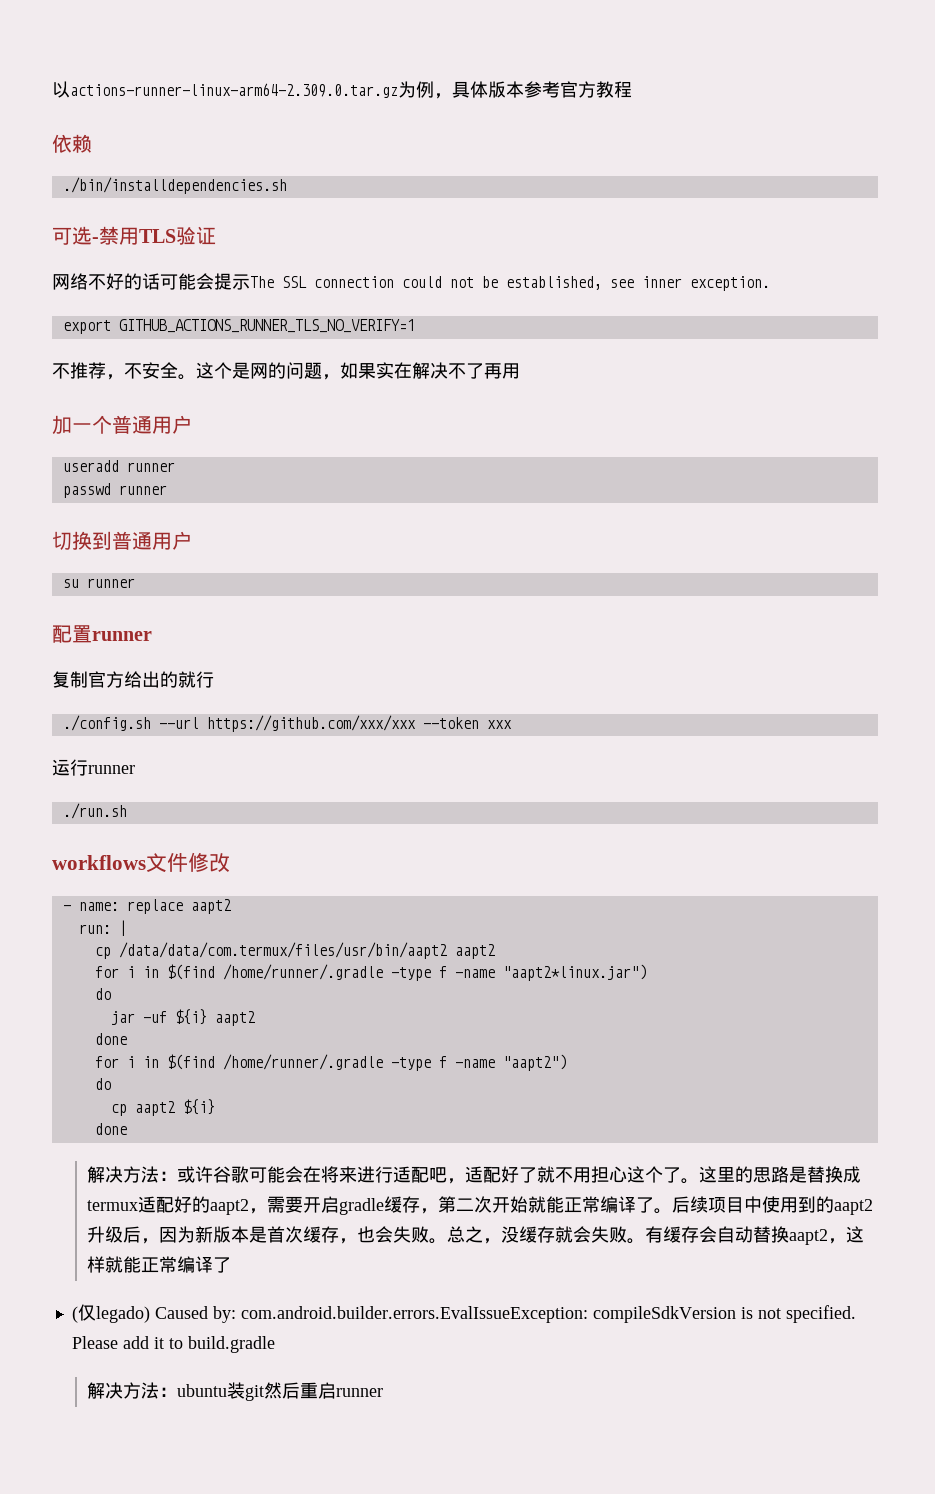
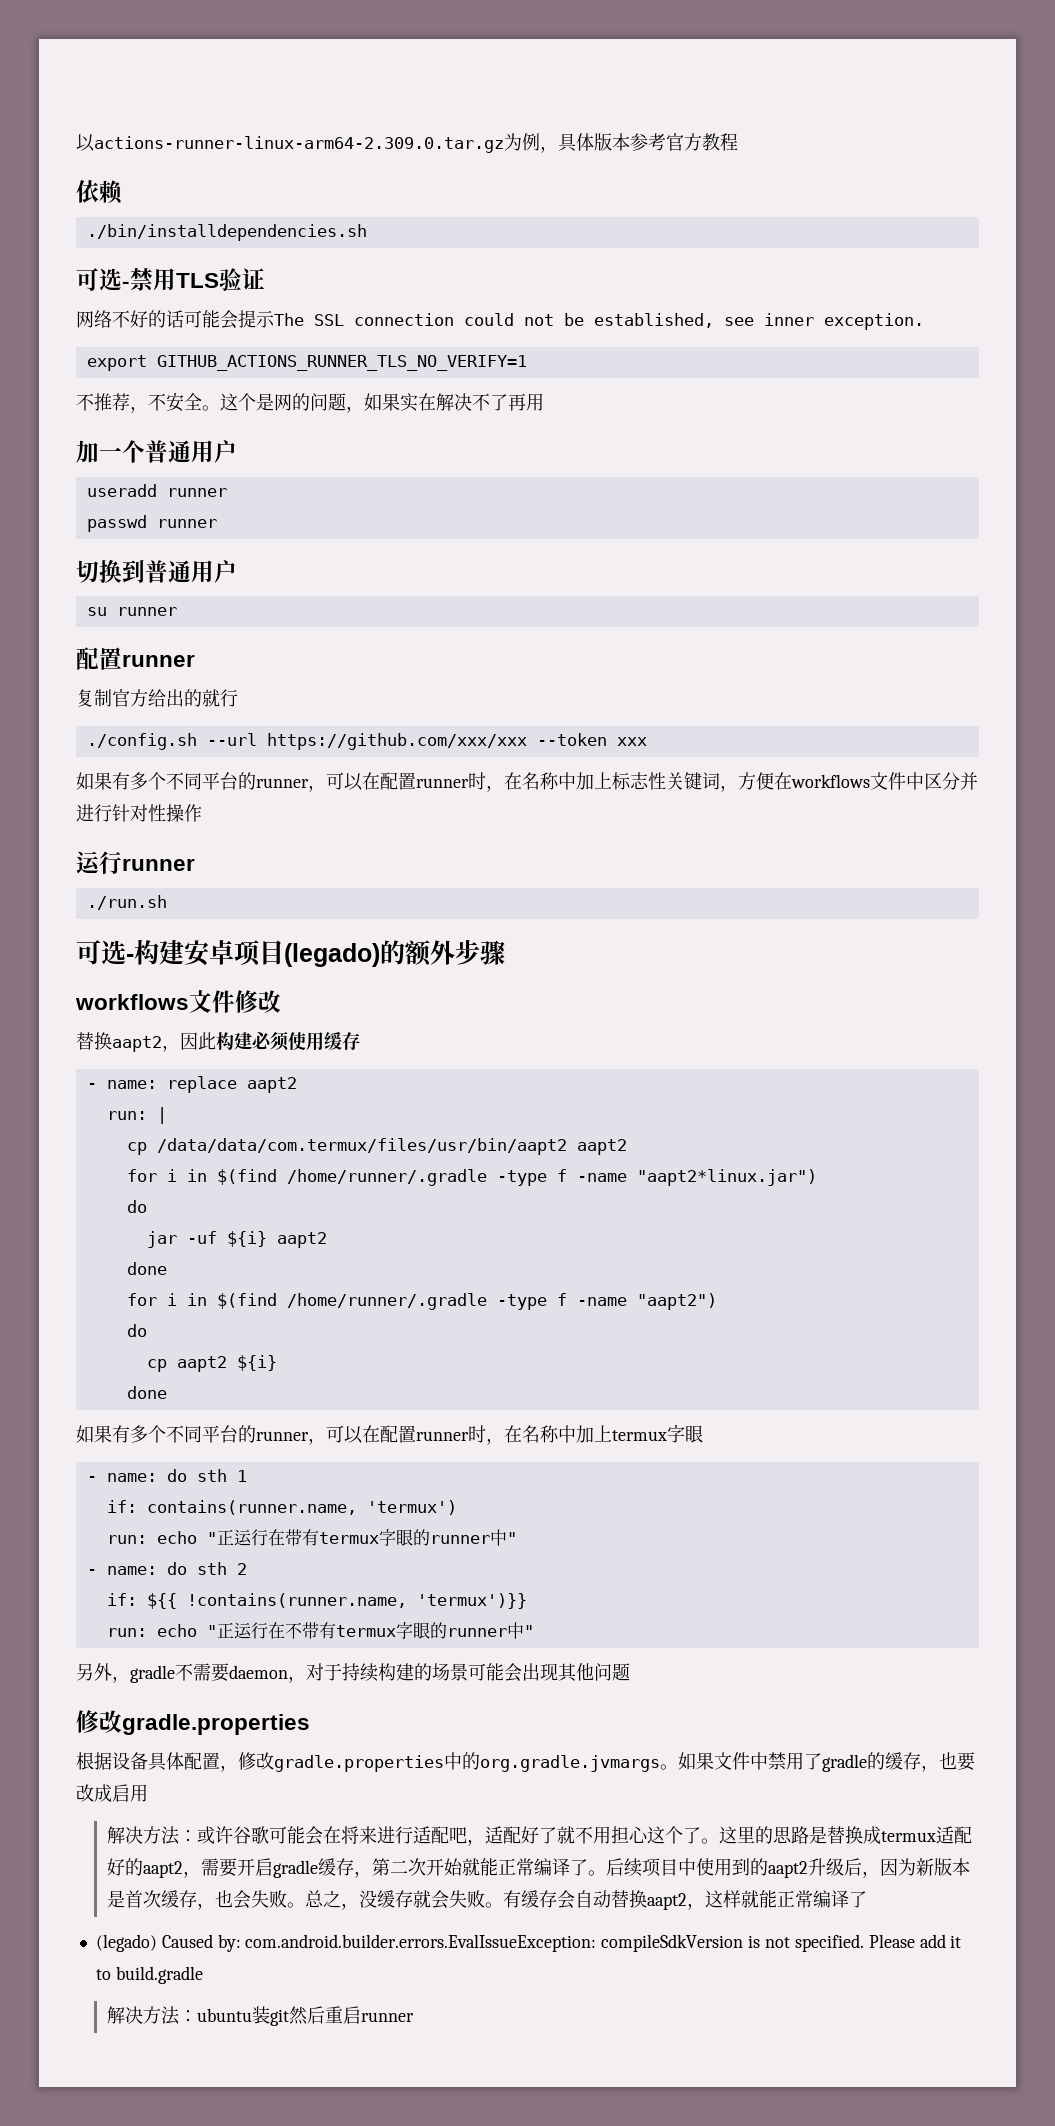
[52,759,135,776] [62,803,127,819] [52,852,230,873] 运行runner // ./run.sh // workflows文件修改 -> [76,772,978,792] [76,804,202,822] [76,851,195,875] [86,895,167,910] [76,939,505,967] [75,990,281,1013] [76,1031,360,1052] 如果有多个不同平台的runner，可以在配置runner时，在名称中加上标志性关键词，方便在workflows文件中区分并进行针对性操作 // 运行runner // ./run.sh // 可选-构建安卓项目(legado)的额外步骤 // workflows文件修改 // 替换aapt2，因此构建必须使用缓存
(127, 1129) none -> [76,1424,703,1445] [86,1469,247,1482] [106,1500,457,1515] [106,1529,517,1546] [86,1562,247,1575] [106,1593,527,1609] [106,1622,534,1639] [76,1663,630,1683] [76,1710,310,1735] [76,1752,975,1772] [76,1784,148,1802] // 如果有多个不同平台的runner，可以在配置runner时，在名称中加上termux字眼 // - name: do sth 1 // if: contains(runner.name, 'termux') // run: echo "正运行在带有termux字眼的runner中" // - name: do sth 2 // if: ${{ !contains(runner.name, 'termux')}} // run: echo "正运行在不带有termux字眼的runner中" // 另外，gradle不需要daemon，对于持续构建的场景可能会出现其他问题 // 修改gradle.properties // 根据设备具体配置，修改gradle.properties中的org.gradle.jvmargs。如果文件中禁用了gradle的缓存，也要改成启用
[71,1304,150,1323] (仅legado) -> [95,1934,157,1952] (legado)

